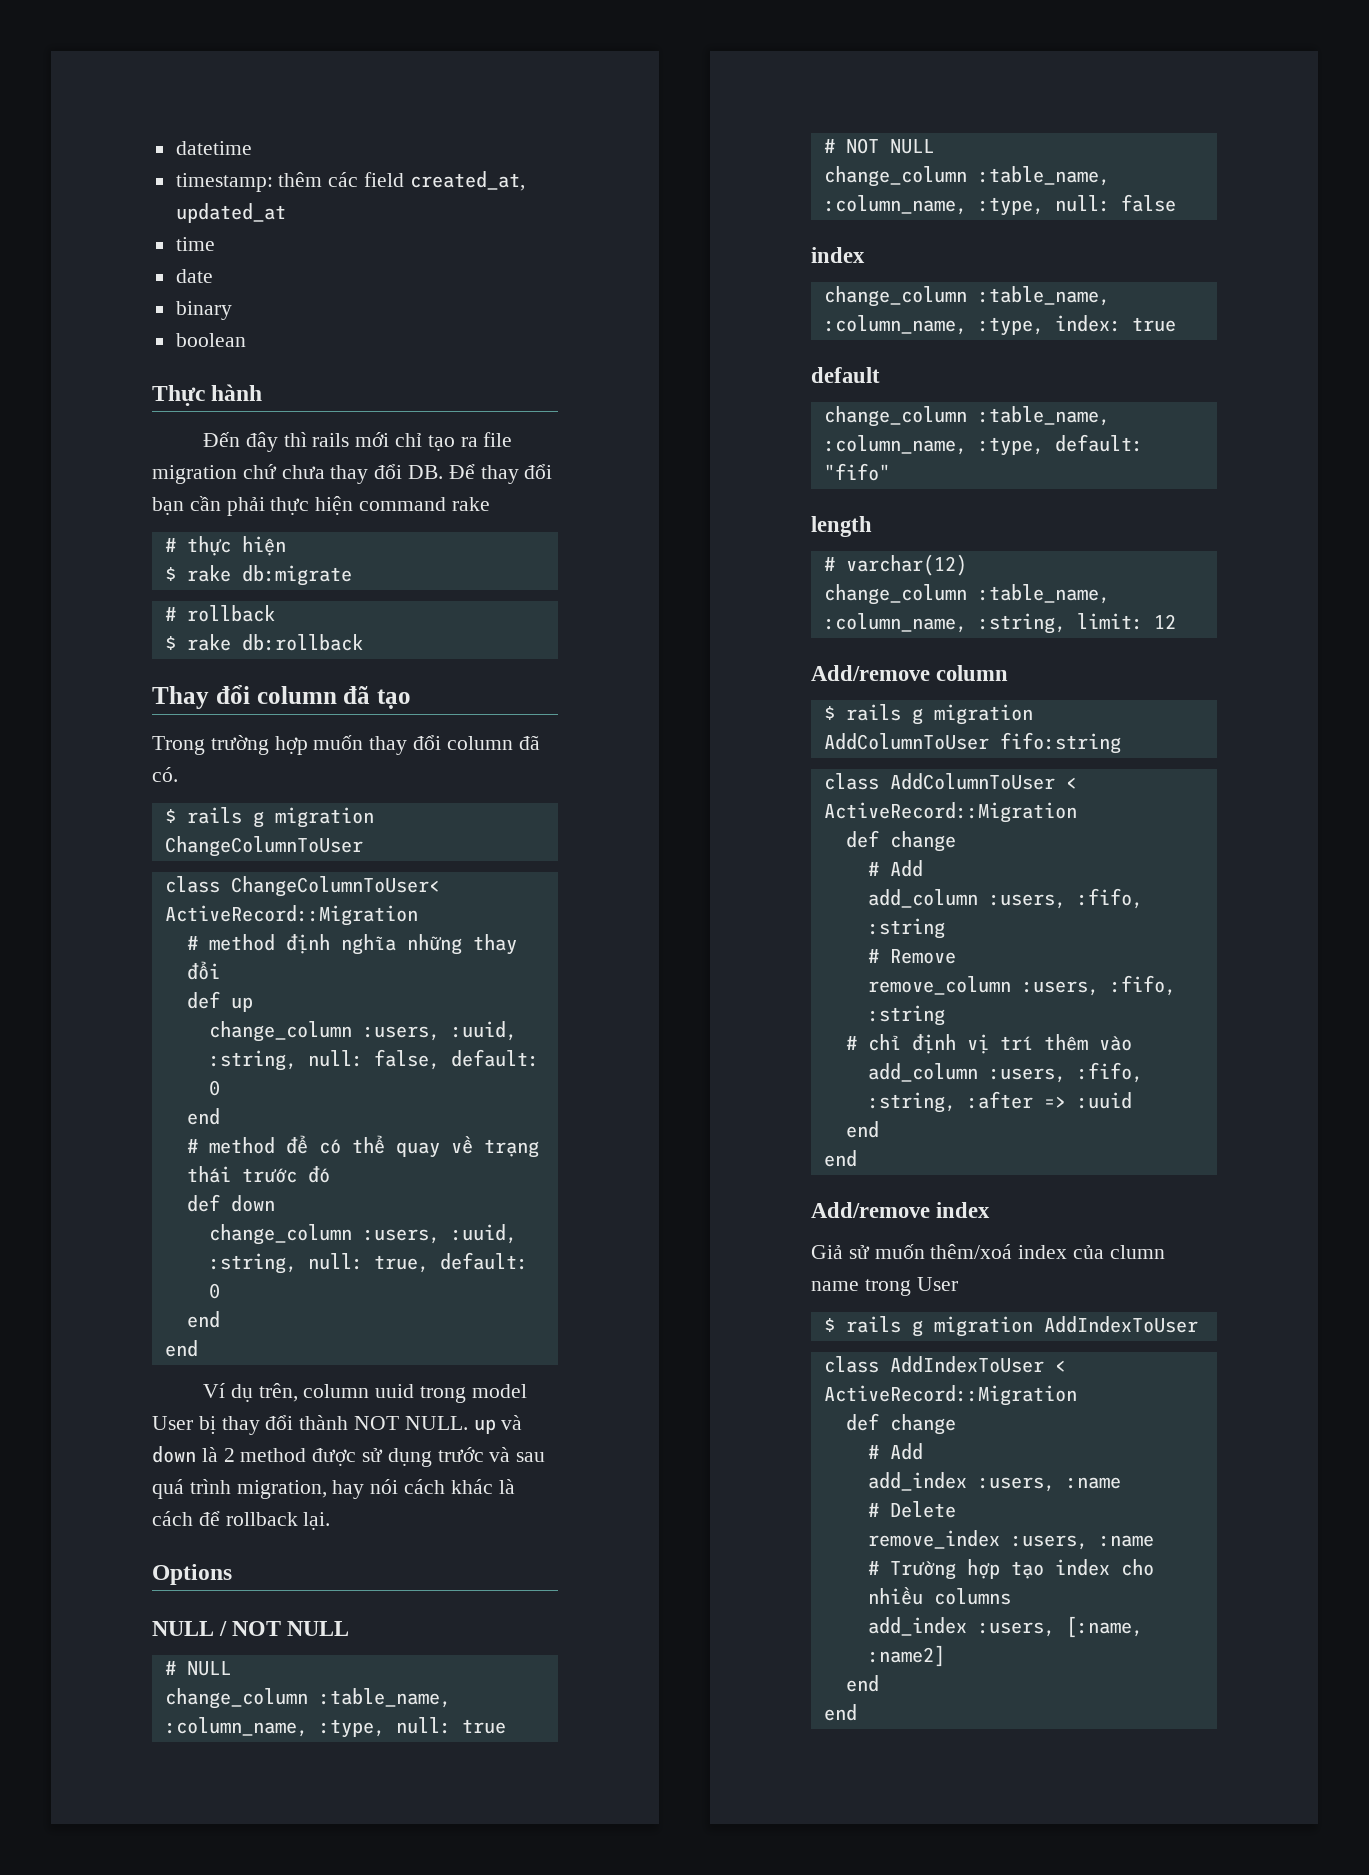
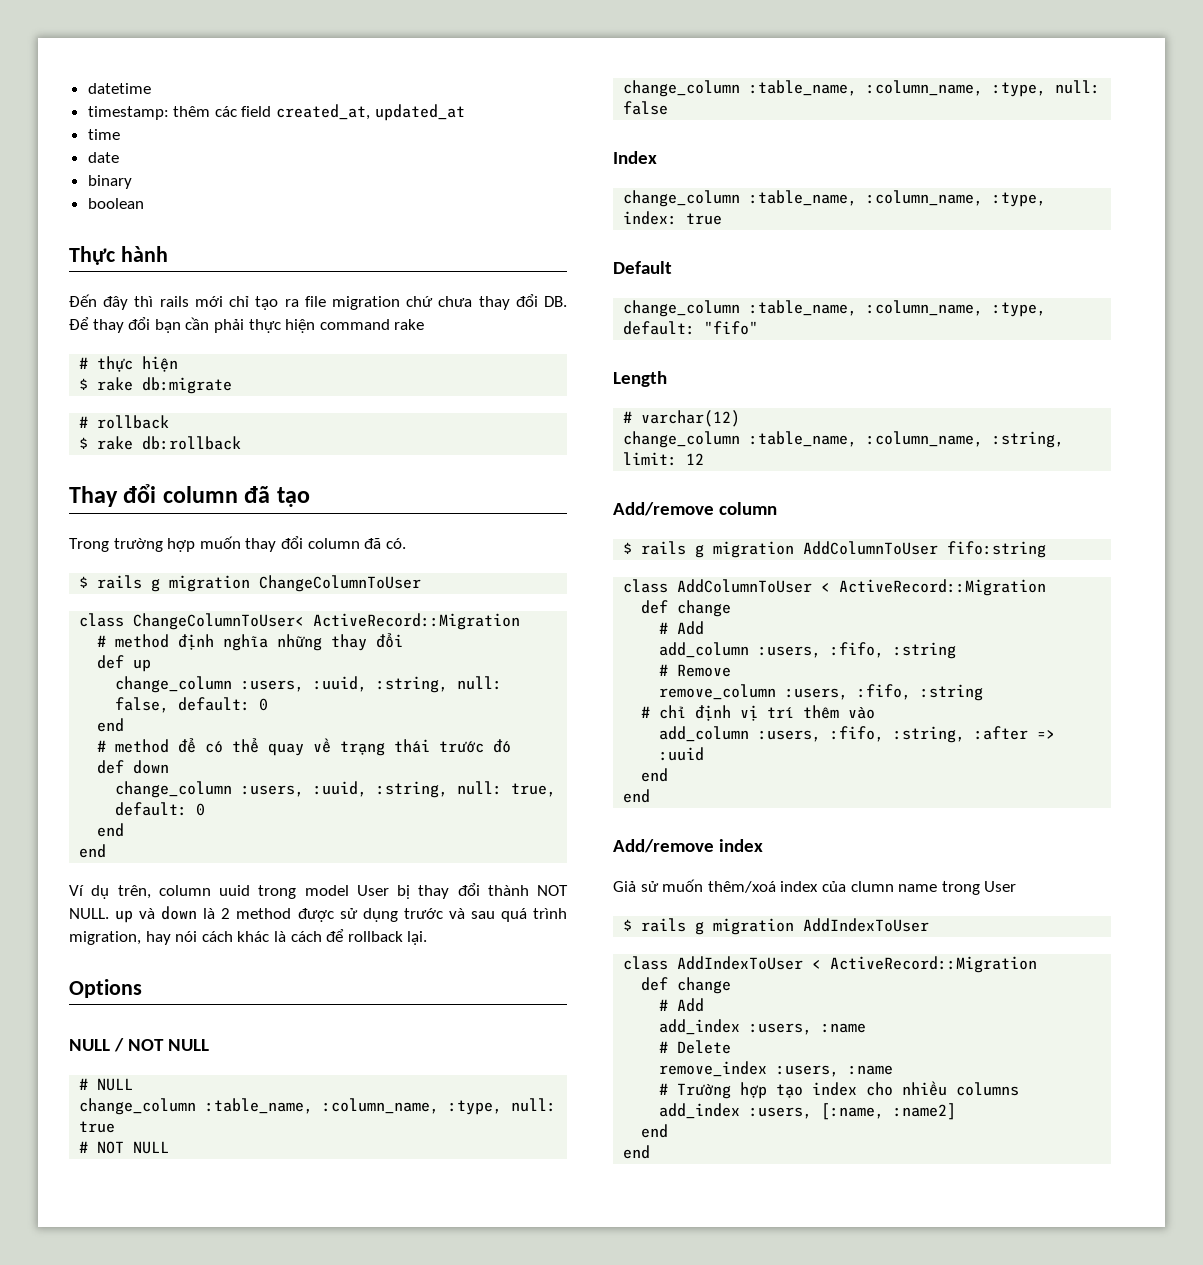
[811,247,865,263] index -> [613,151,657,164] Index
[811,367,880,383] default -> [613,261,672,274] Default
[811,516,872,537] length -> [613,371,667,387] Length

